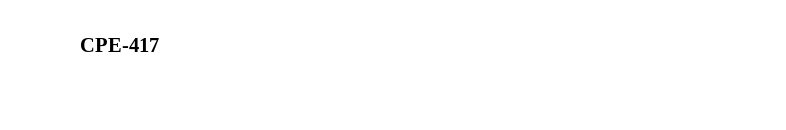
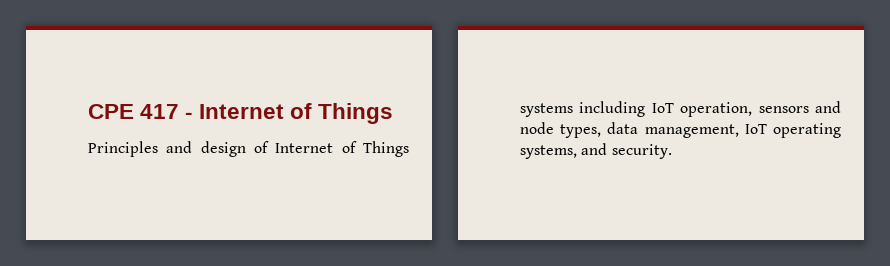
[80,38,159,52] CPE-417 -> [88,103,394,124] [88,141,409,157] [520,101,841,117] [520,122,841,138] [520,143,672,159] CPE 417 - Internet of Things // Principles and design of Internet of Things systems including IoT operation, sensors and node types, data management, IoT operating systems, and security.

